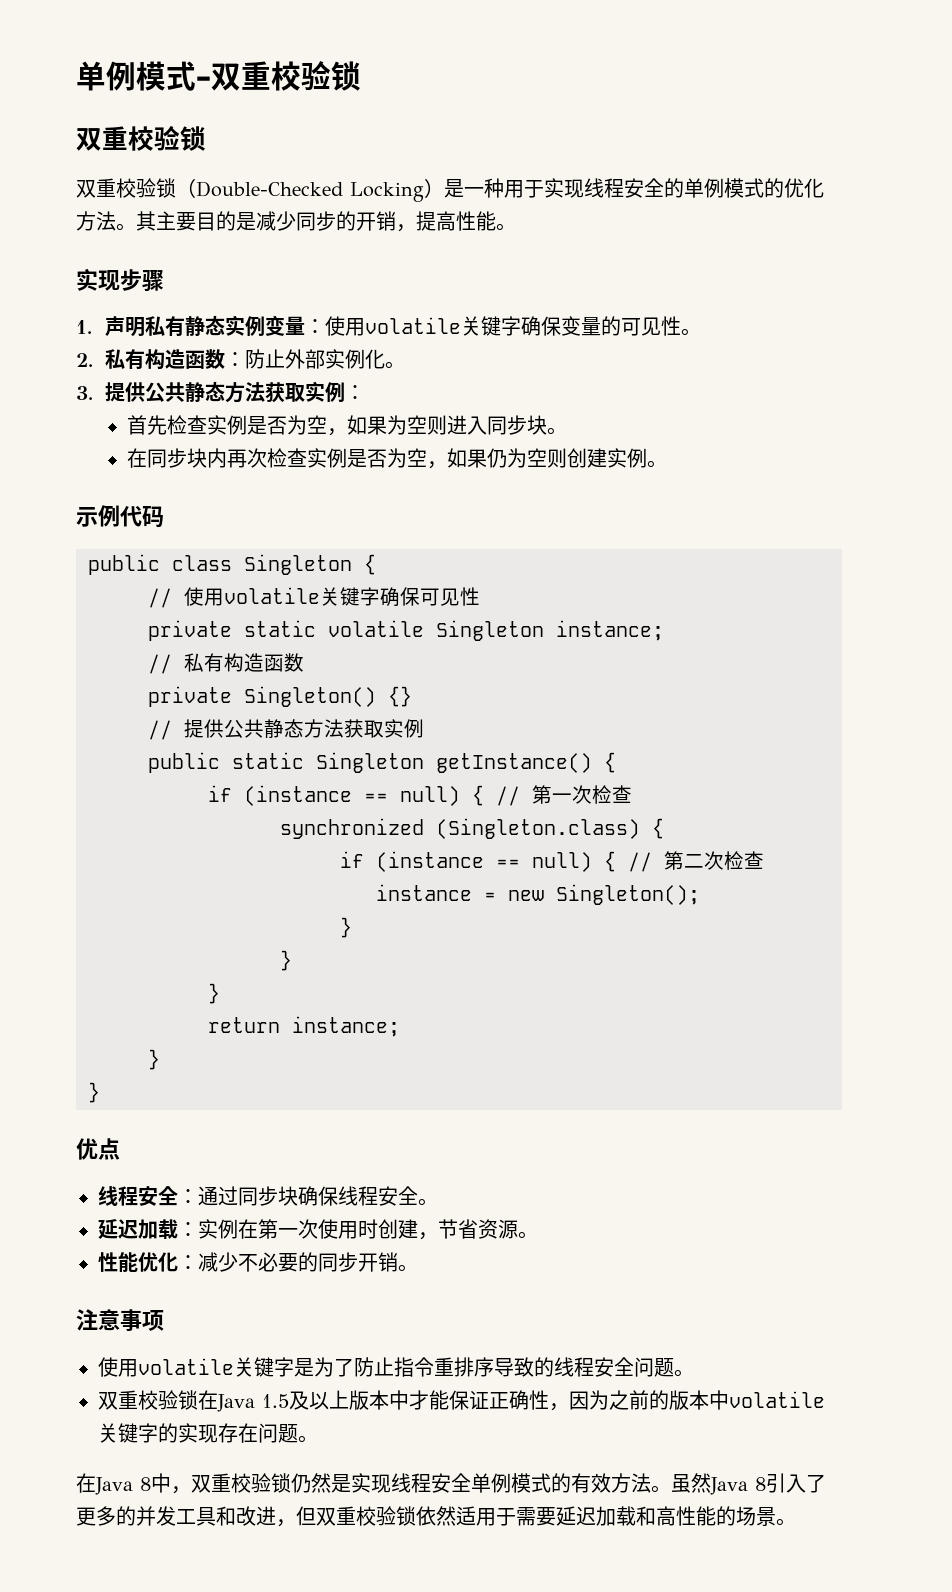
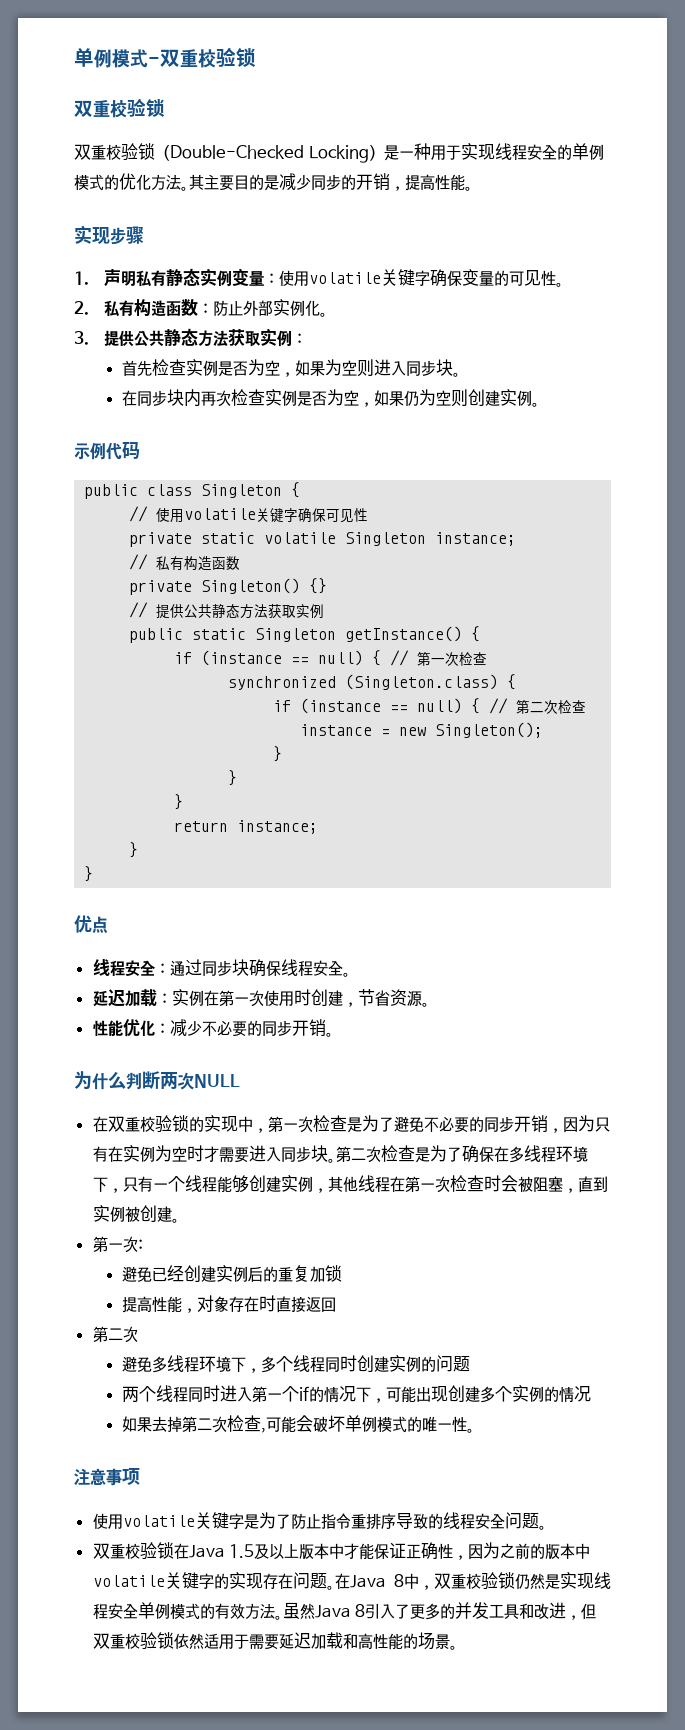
(418, 1268) none -> [74,1071,240,1090] [92,1115,610,1133] [92,1145,588,1163] [92,1175,608,1193] [92,1205,180,1223] [92,1236,143,1253] [122,1265,343,1283] [122,1295,337,1313] [92,1326,138,1343] [122,1355,471,1373] [122,1385,592,1403] [122,1415,476,1433] // 为什么判断两次NULL // 在双重校验锁的实现中，第一次检查是为了避免不必要的同步开销，因为只有在实例为空时才需要进入同步块。第二次检查是为了确保在多线程环境下，只有一个线程能够创建实例，其他线程在第一次检查时会被阻塞，直到实例被创建。 // 第一次: // 避免已经创建实例后的重复加锁 // 提高性能，对象存在时直接返回 // 第二次 // 避免多线程环境下，多个线程同时创建实例的问题 // 两个线程同时进入第一个if的情况下，可能出现创建多个实例的情况 // 如果去掉第二次检查,可能会破坏单例模式的唯一性。
(318, 1439) // -> (335, 1587) none

